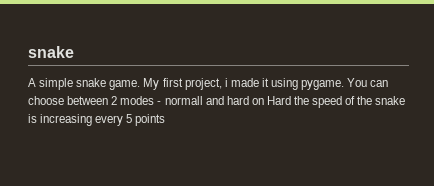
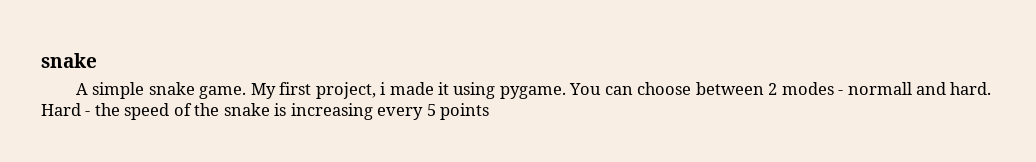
[226,96,291,105] hard on Hard -> [950,82,992,95] [41,103,91,116] hard. Hard -

